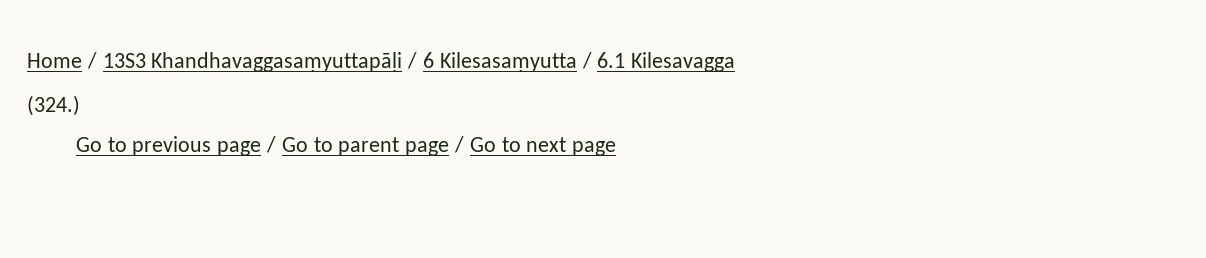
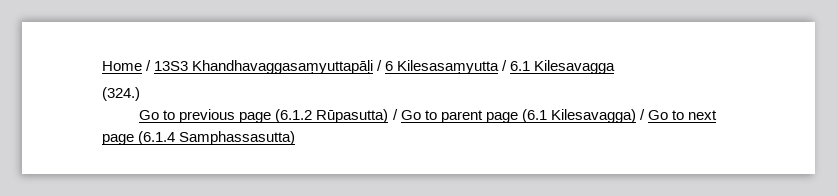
(262, 148) none -> [275,109,389,123] (6.1.2 Rūpasutta)
(450, 148) none -> [521,109,636,123] (6.1 Kilesavagga)
(617, 148) none -> [138,131,296,145] (6.1.4 Samphassasutta)

